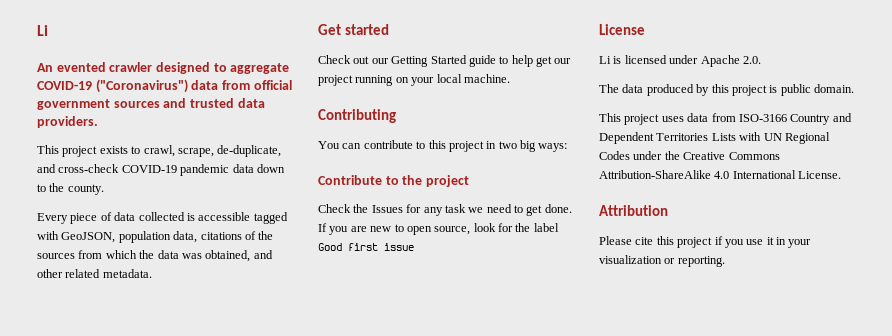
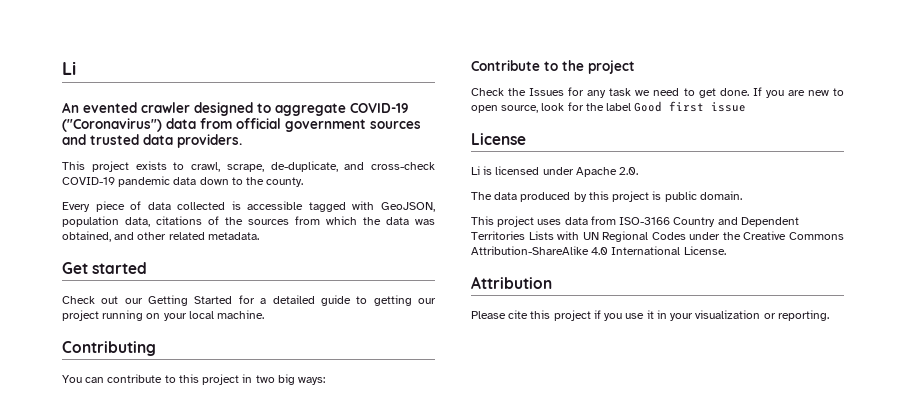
[468,55,552,67] guide to help get -> [238,295,412,306] for a detailed guide to getting

